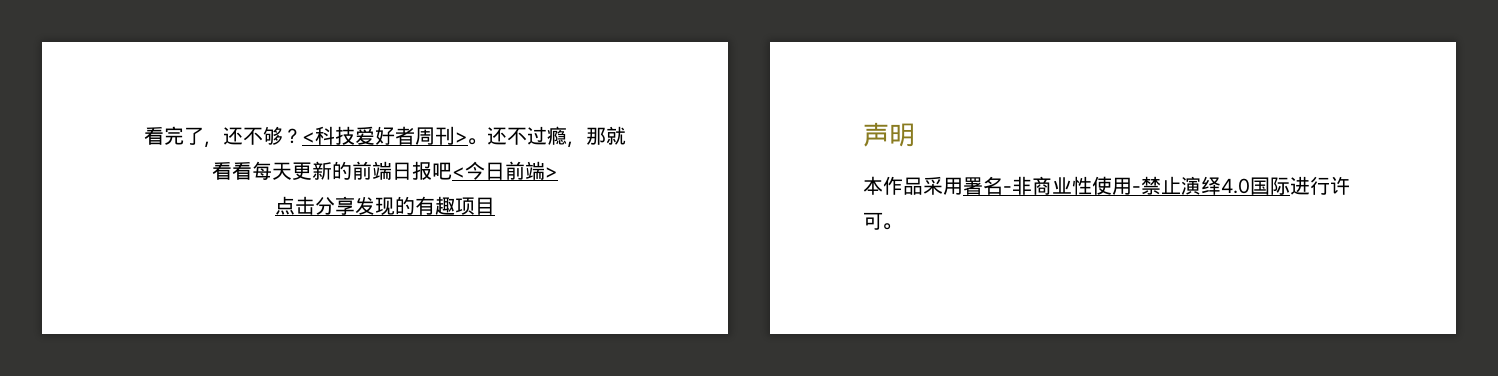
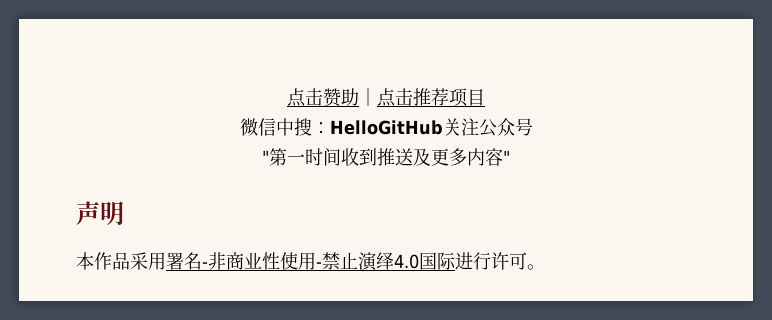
[144,126,626,148] [212,161,558,180] [275,196,495,216] 看完了，还不够？<科技爱好者周刊>。还不过瘾，那就看看每天更新的前端日报吧<今日前端> // 点击分享发现的有趣项目 -> [287,88,485,107] [239,118,533,137] [262,148,510,166] 点击赞助｜点击推荐项目 // 微信中搜：HelloGitHub关注公众号 // "第一时间收到推送及更多内容"

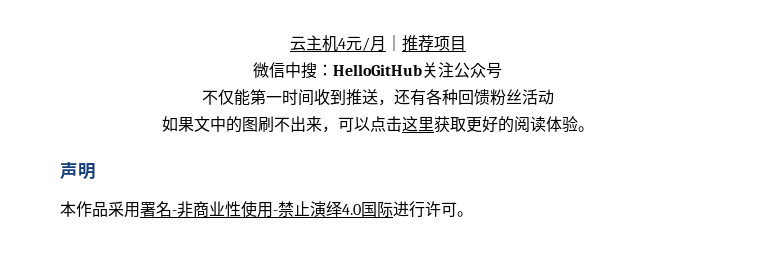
[287,88,413,107] 点击赞助｜点击 -> [289,35,402,52] 云主机4元/月｜
[262,150,269,164] " -> [201,89,250,106] 不仅能
[413,148,510,166] 及更多内容" -> [377,89,554,106] [161,116,594,133] ，还有各种回馈粉丝活动 // 如果文中的图刷不出来，可以点击这里获取更好的阅读体验。

